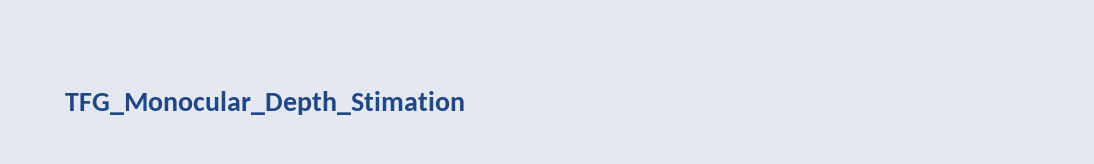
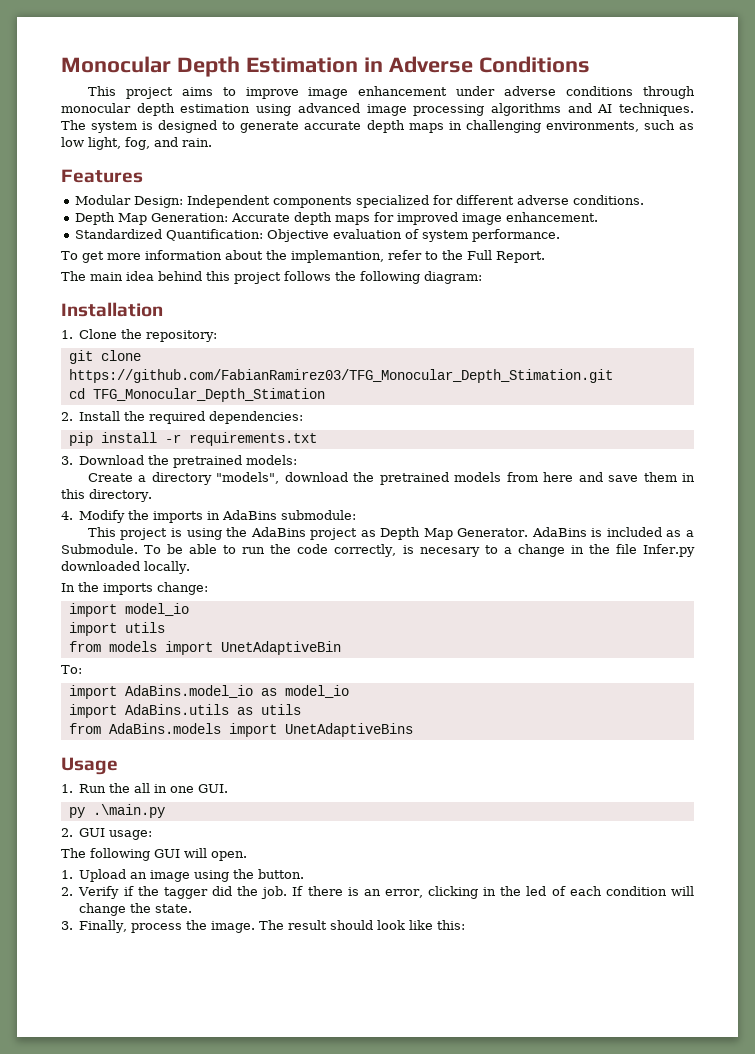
[65,91,465,115] TFG_Monocular_Depth_Stimation -> [61,56,590,77] [87,86,695,99] [61,103,694,116] [61,120,695,133] [61,137,212,150] [61,169,143,183] [74,195,644,208] [74,212,598,225] [74,229,560,242] [61,250,545,263] [61,271,482,284] [61,302,163,317] [61,329,218,342] [68,350,141,364] [68,369,613,383] [68,388,325,402] [61,411,304,424] [68,432,317,446] [61,455,298,468] [87,472,695,485] [61,489,152,502] [61,510,357,523] [87,527,694,540] [61,544,696,557] [61,561,190,574] [61,582,208,595] [68,603,189,617] [68,622,165,636] [68,641,341,655] [61,665,82,674] [68,685,349,699] [68,704,301,718] [68,723,413,737] [61,757,118,775] [61,783,229,793] [68,804,165,818] [61,828,153,840] [61,848,247,861] [61,869,305,882] [61,886,694,899] [79,903,193,916] [61,920,466,933] Monocular Depth Estimation in Adverse Conditions // This project aims to improve image enhancement under adverse conditions through monocular depth estimation using advanced image processing algorithms and AI techniques. The system is designed to generate accurate depth maps in challenging environments, such as low light, fog, and rain. // Features // Modular Design: Independent components specialized for different adverse conditions. // Depth Map Generation: Accurate depth maps for improved image enhancement. // Standardized Quantification: Objective evaluation of system performance. // To get more information about the implemantion, refer to the Full Report. // The main idea behind this project follows the following diagram: // Installation // 1. Clone the repository: // git clone https://github.com/FabianRamirez03/TFG_Monocular_Depth_Stimation.git // cd TFG_Monocular_Depth_Stimation // 2. Install the required dependencies: // pip install -r requirements.txt // 3. Download the pretrained models: // Create a directory "models", download the pretrained models from here and save them in this directory. // 4. Modify the imports in AdaBins submodule: // This project is using the AdaBins project as Depth Map Generator. AdaBins is included as a Submodule. To be able to run the code correctly, is necesary to a change in the file Infer.py downloaded locally. // In the imports change: // import model_io // import utils // from models import UnetAdaptiveBin // To: // import AdaBins.model_io as model_io // import AdaBins.utils as utils // from AdaBins.models import UnetAdaptiveBins // Usage // 1. Run the all in one GUI. // py .\main.py // 2. GUI usage: // The following GUI will open. // 1. Upload an image using the button. // 2. Verify if the tagger did the job. If there is an error, clicking in the led of each condition will change the state. // 3. Finally, process the image. The result should look like this:

